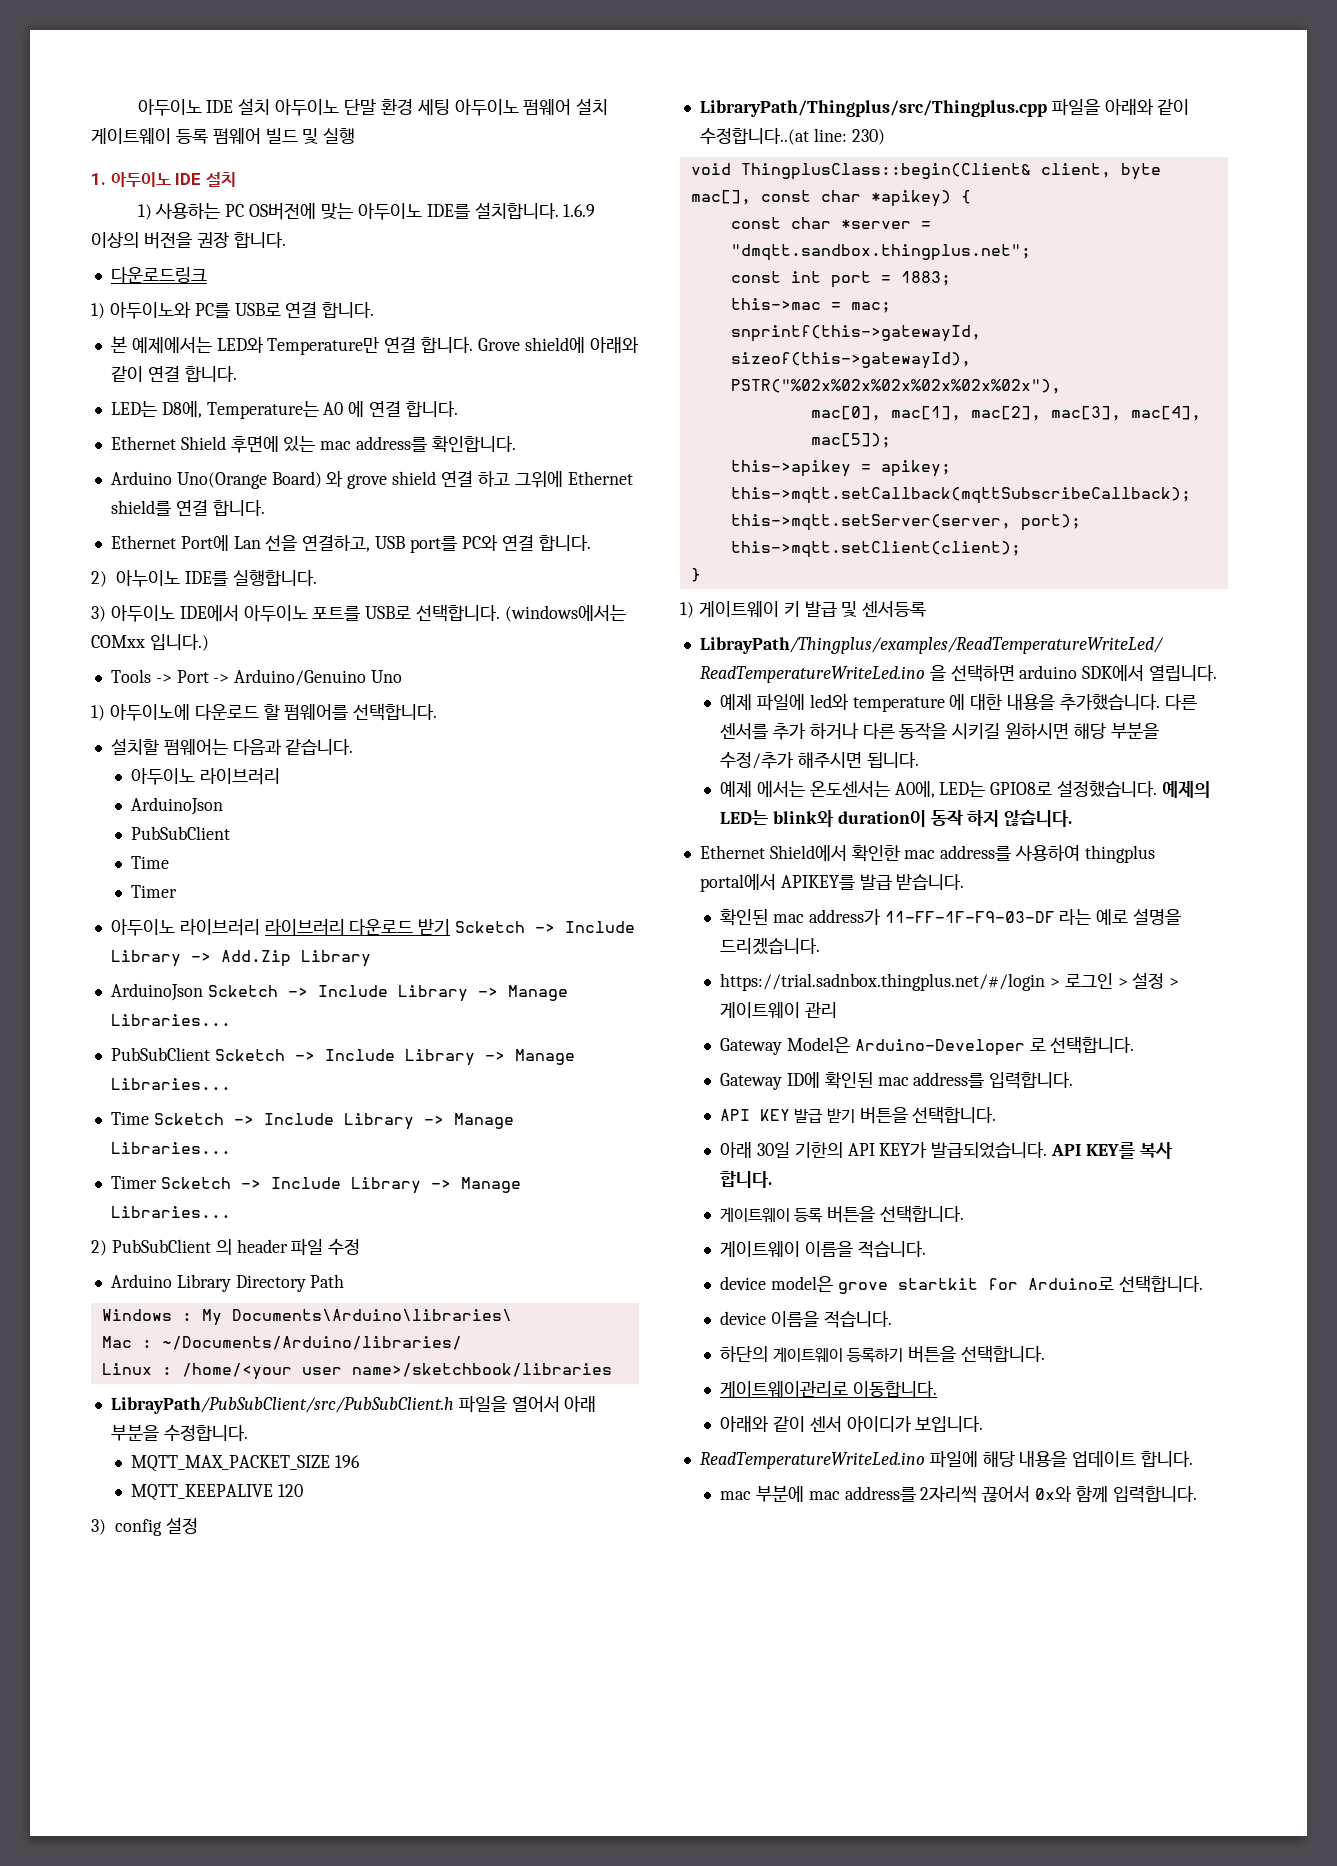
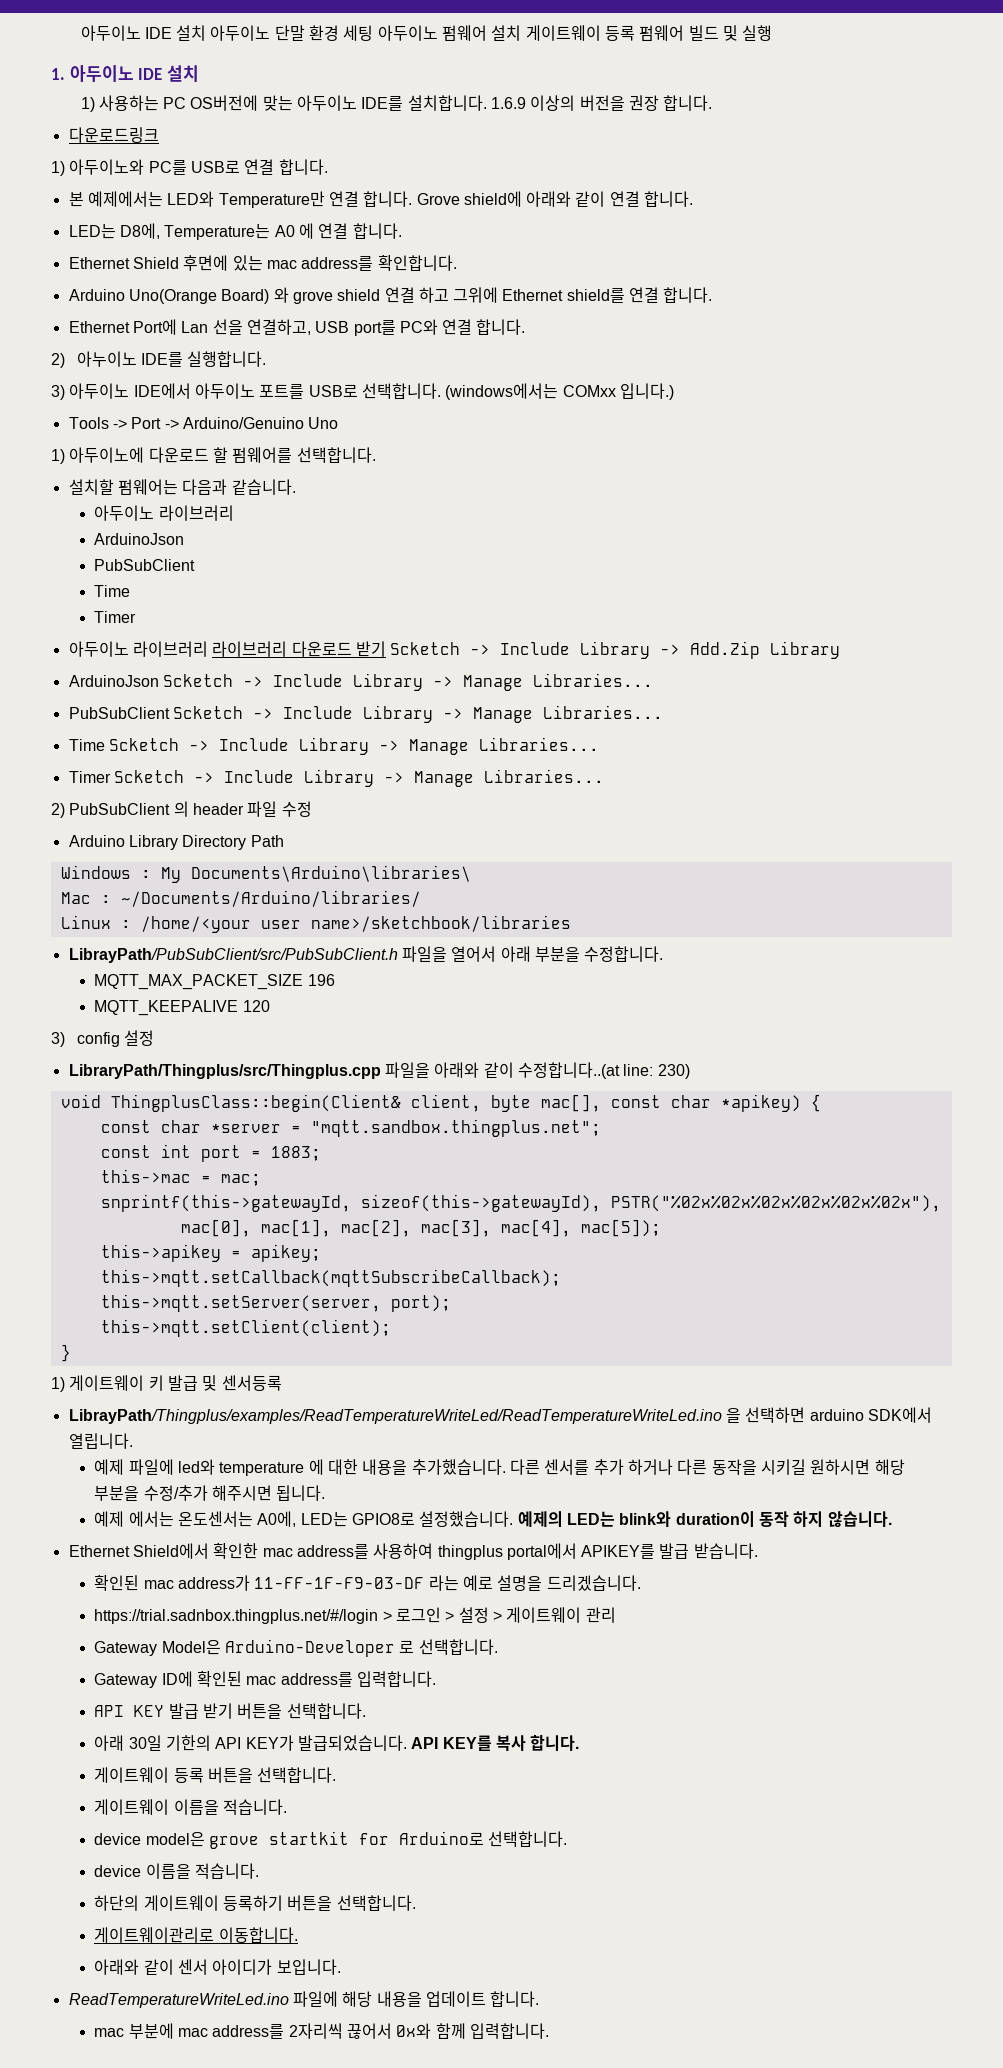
[730,244,1031,261] "dmqtt.sandbox.thingplus.net"; -> [310,1119,601,1137] "mqtt.sandbox.thingplus.net";

